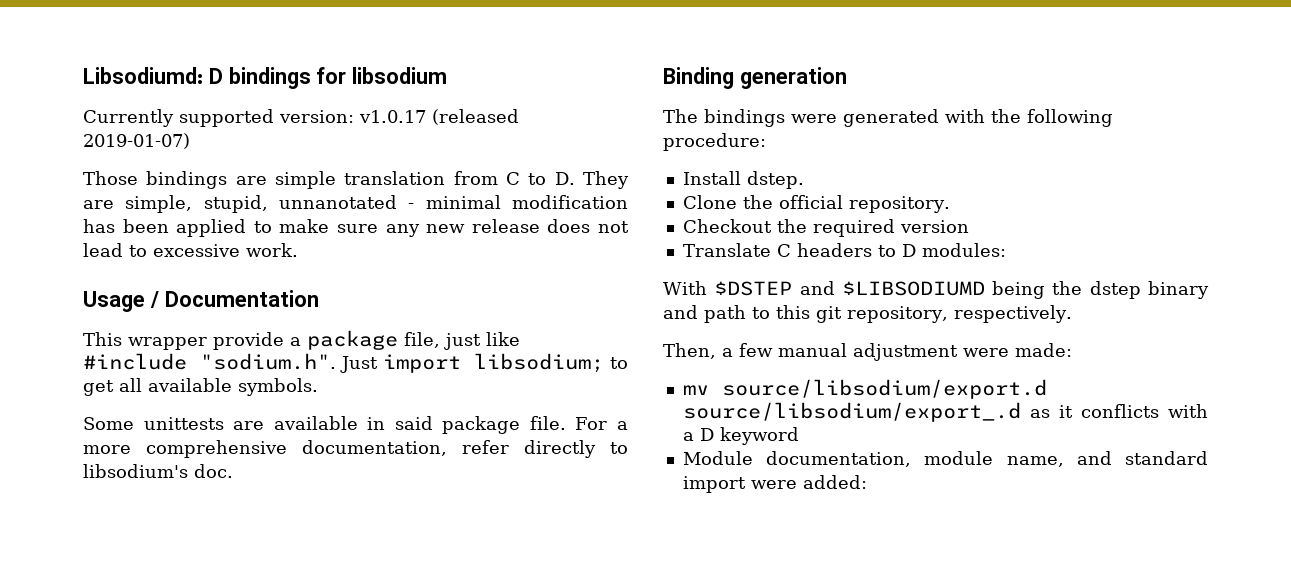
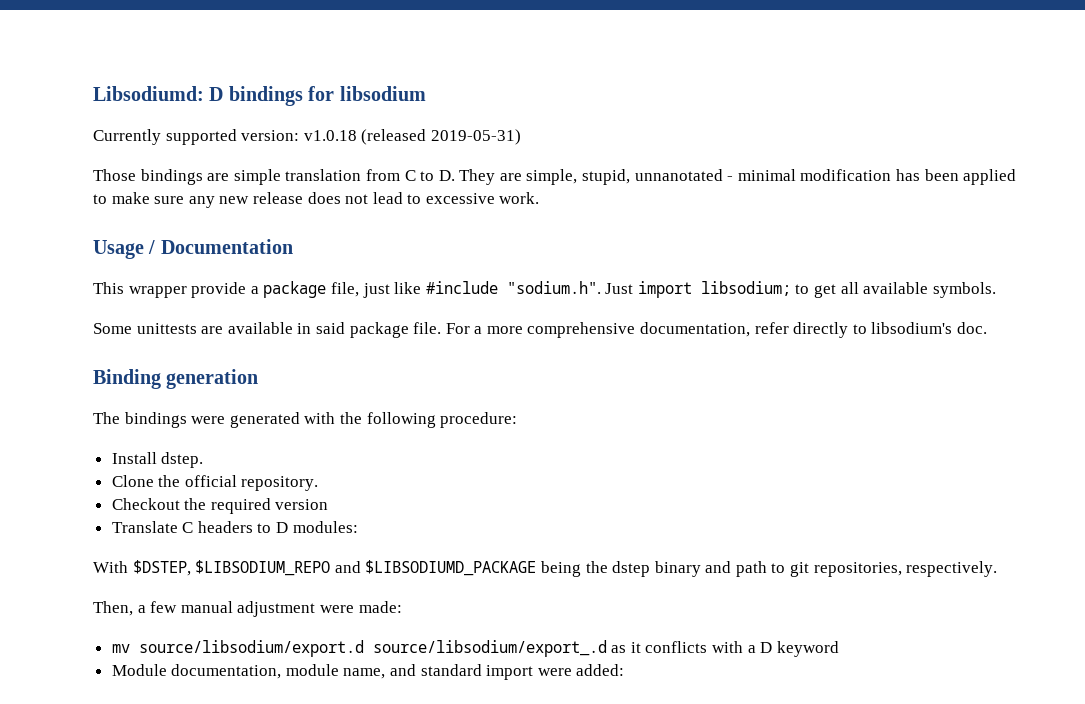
[359,109,519,125] [83,133,190,149] v1.0.17 (released 2019-01-07) -> [303,129,521,145] v1.0.18 (released 2019-05-31)
[714,281,985,296] $DSTEP and $LIBSODIUMD -> [132,560,537,576] $DSTEP, $LIBSODIUM_REPO and $LIBSODIUMD_PACKAGE
[776,305,948,323] this git repository, -> [790,562,902,577] git repositories,

